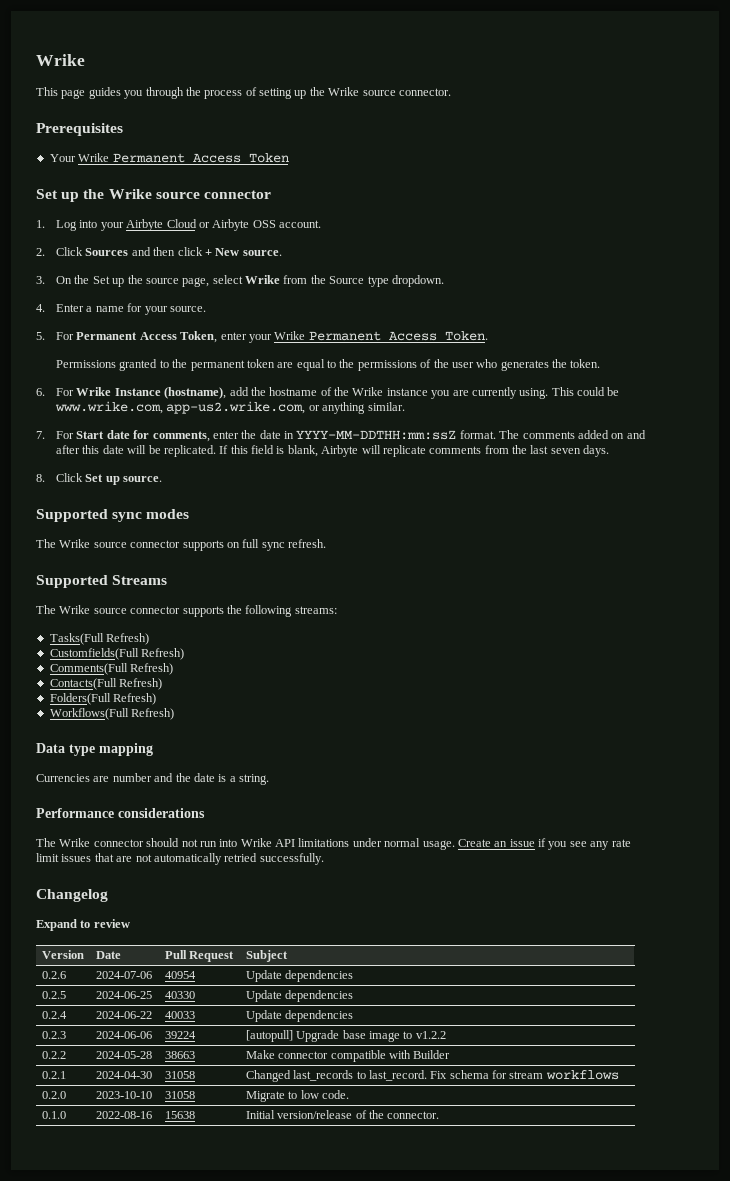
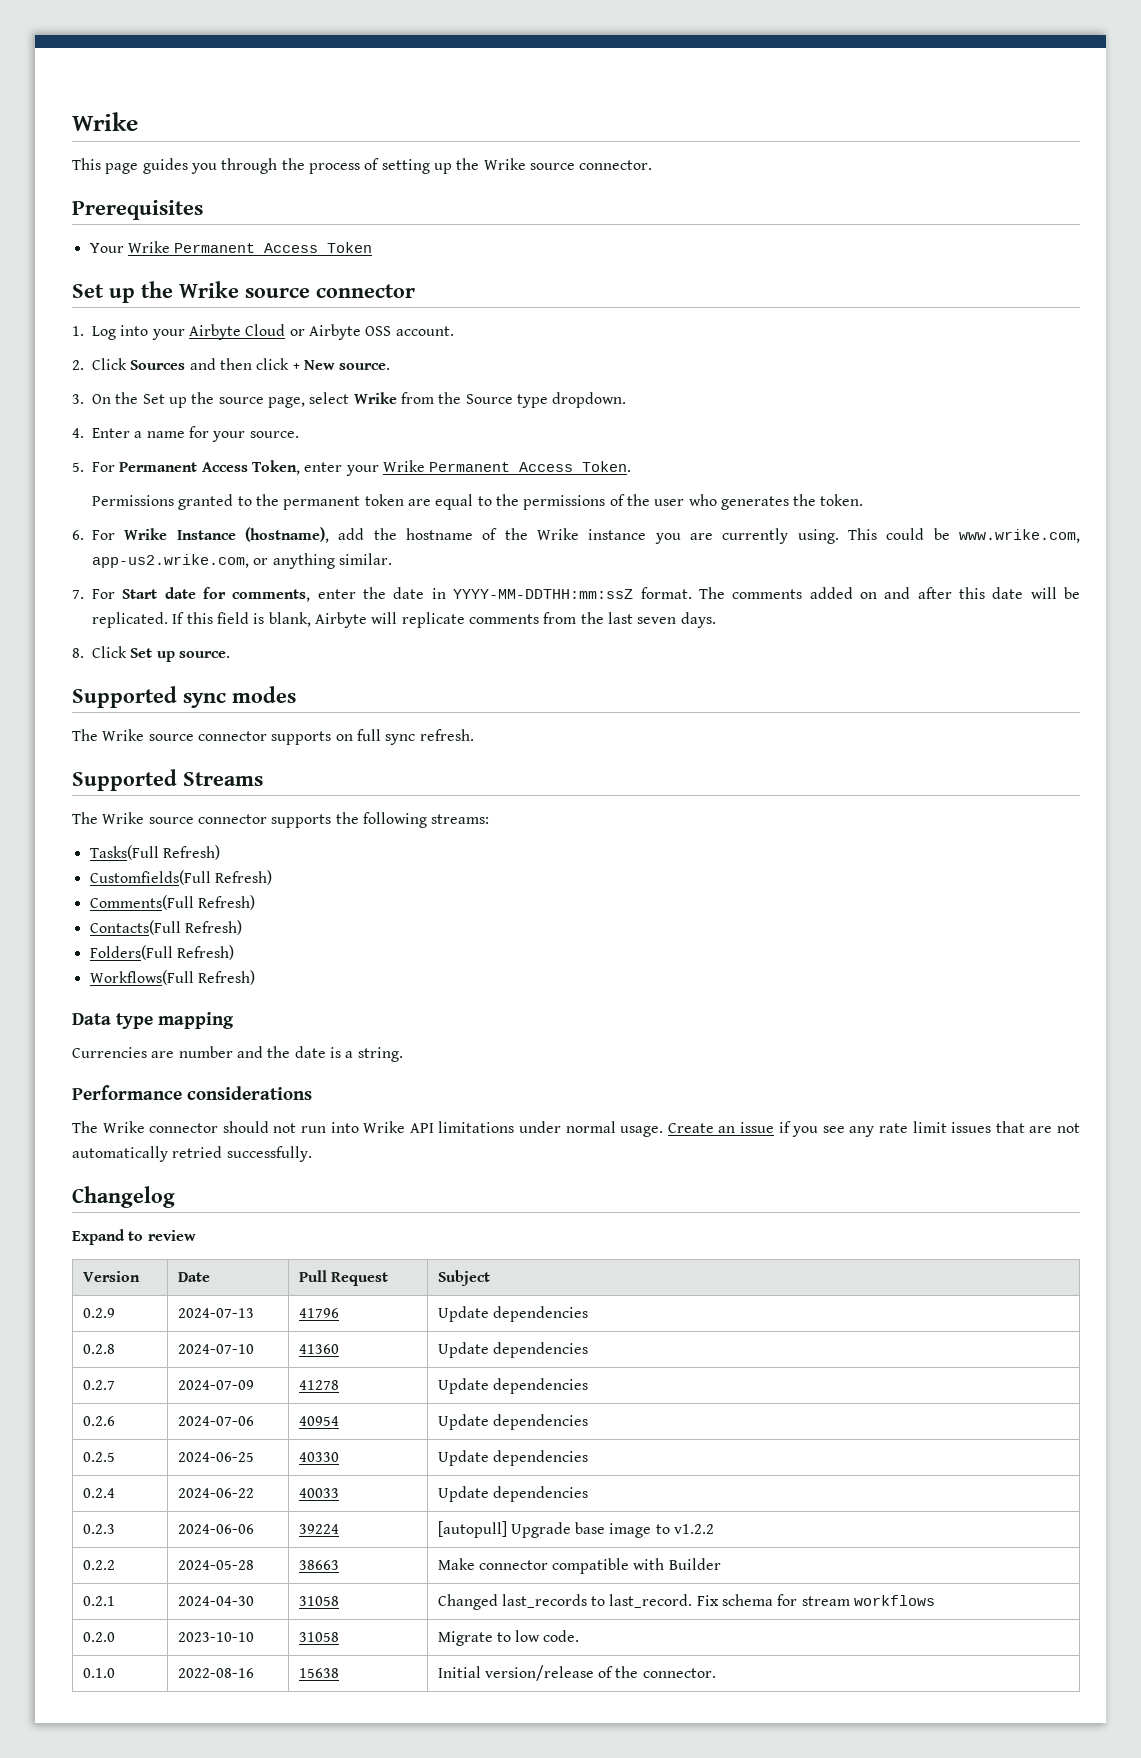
(288, 956) none -> [82,1308,115,1318] [177,1308,254,1318] [298,1308,339,1318] [437,1306,588,1322] [82,1344,115,1354] [177,1344,254,1354] [298,1344,339,1354] [437,1342,588,1358] [82,1380,115,1390] [177,1380,254,1390] [298,1380,339,1390] [437,1378,588,1394] // 0.2.9 | 2024-07-13 | 41796 | Update dependencies // 0.2.8 | 2024-07-10 | 41360 | Update dependencies // 0.2.7 | 2024-07-09 | 41278 | Update dependencies

